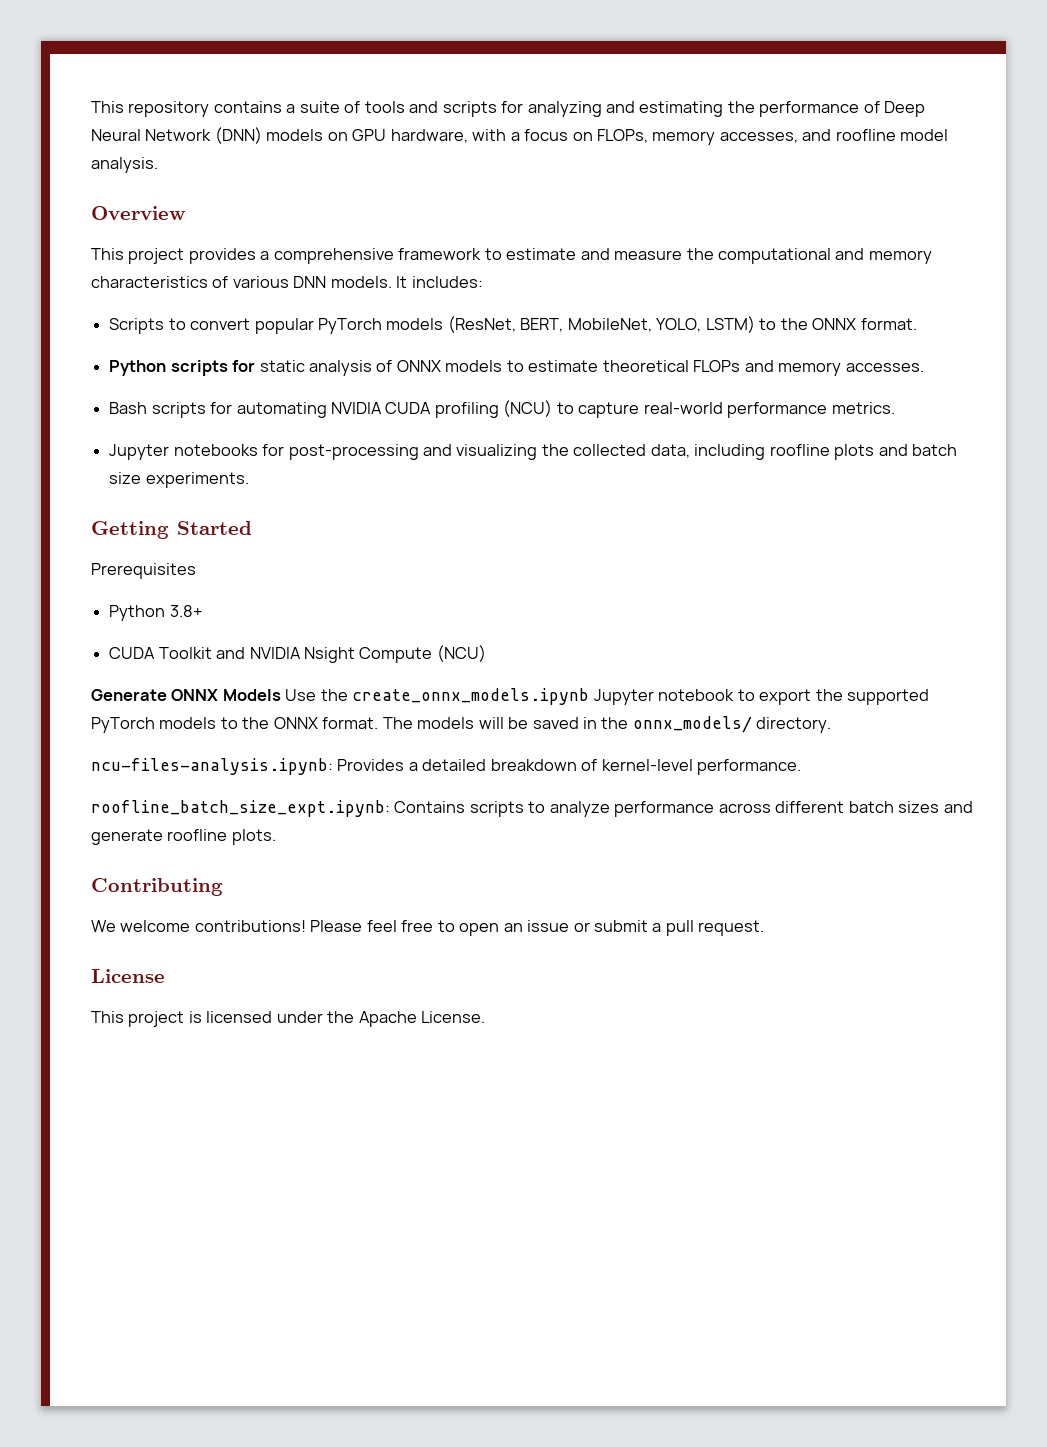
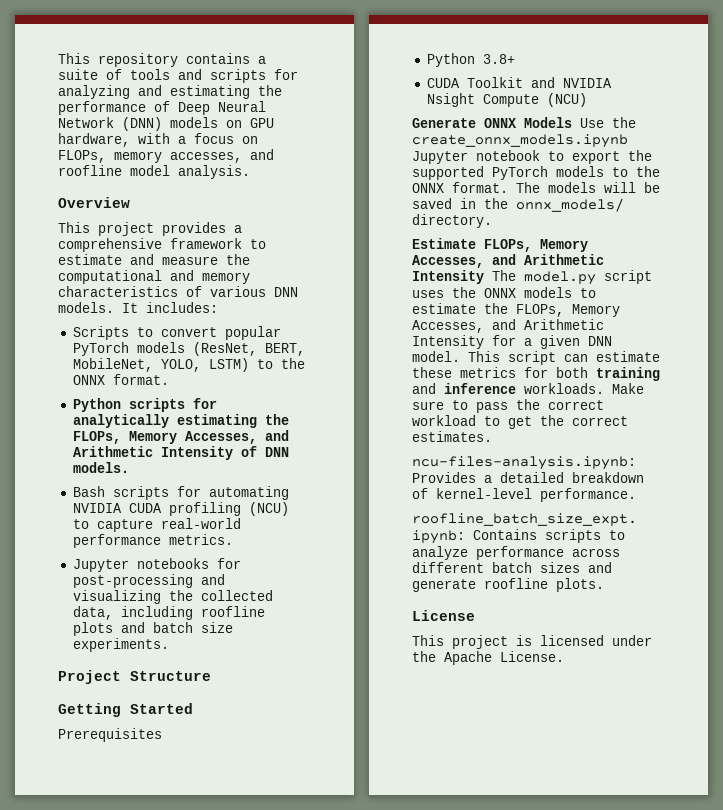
[259,360,924,376] static analysis of ONNX models to estimate theoretical FLOPs and memory accesses. -> [72,414,289,428] [72,430,289,444] [72,446,289,460] [72,462,129,473] analytically estimating the FLOPs, Memory Accesses, and Arithmetic Intensity of DNN models.
(249, 480) none -> [58,670,211,684] // Project Structure
(832, 725) none -> [412,238,588,252] [412,254,604,268] [412,270,652,285] [412,287,596,298] [412,303,620,317] [412,319,604,333] [412,335,612,349] [412,351,660,365] [412,367,660,381] [412,383,644,394] [412,399,604,413] [412,415,628,429] [412,431,492,442] // Estimate FLOPs, Memory Accesses, and Arithmetic Intensity The model.py script uses the ONNX models to estimate the FLOPs, Memory Accesses, and Arithmetic Intensity for a given DNN model. This script can estimate these metrics for both training and inference workloads. Make sure to pass the correct workload to get the correct estimates.
[91,878,223,896] [91,920,765,936] // Contributing // We welcome contributions! Please feel free to open an issue or submit a pull request. -> (604, 585) none

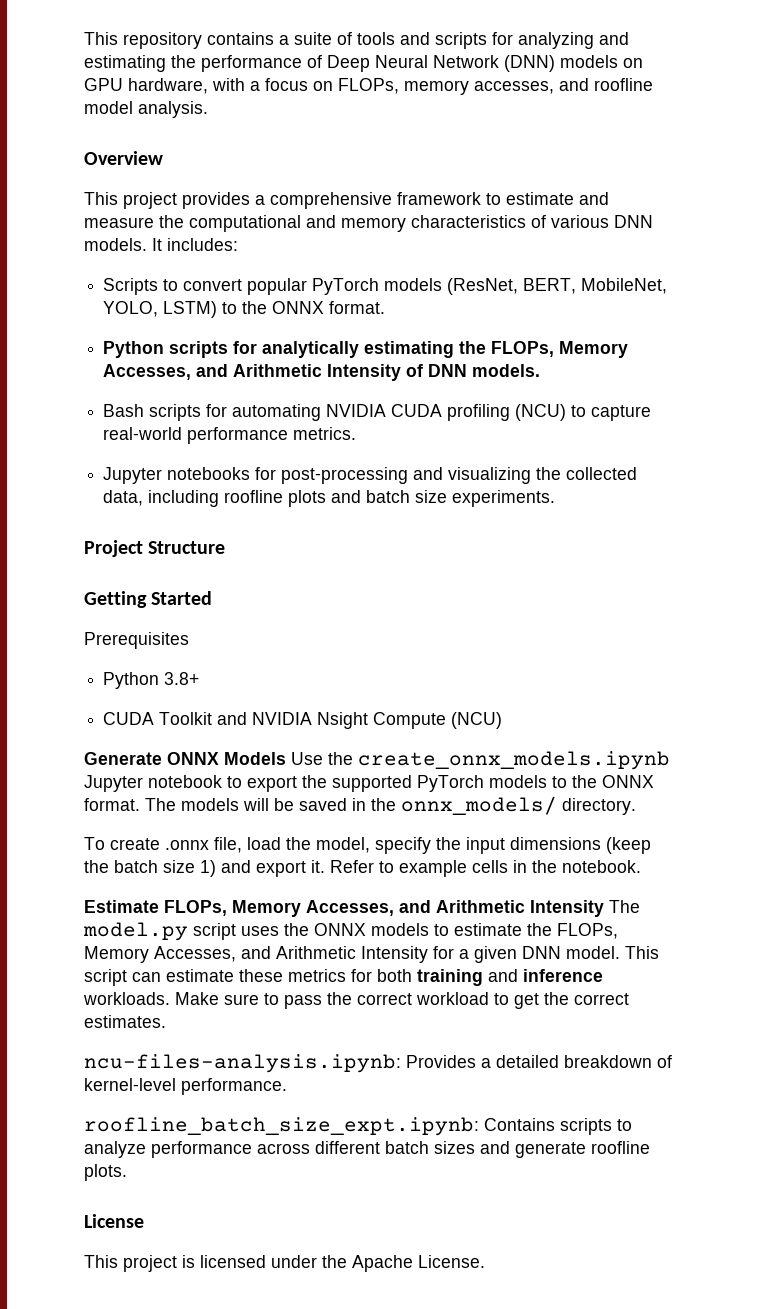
(492, 221) none -> [84,837,651,854] [84,860,641,877] // To create .onnx file, load the model, specify the input dimensions (keep the batch size 1) and export it. Refer to example cells in the notebook.

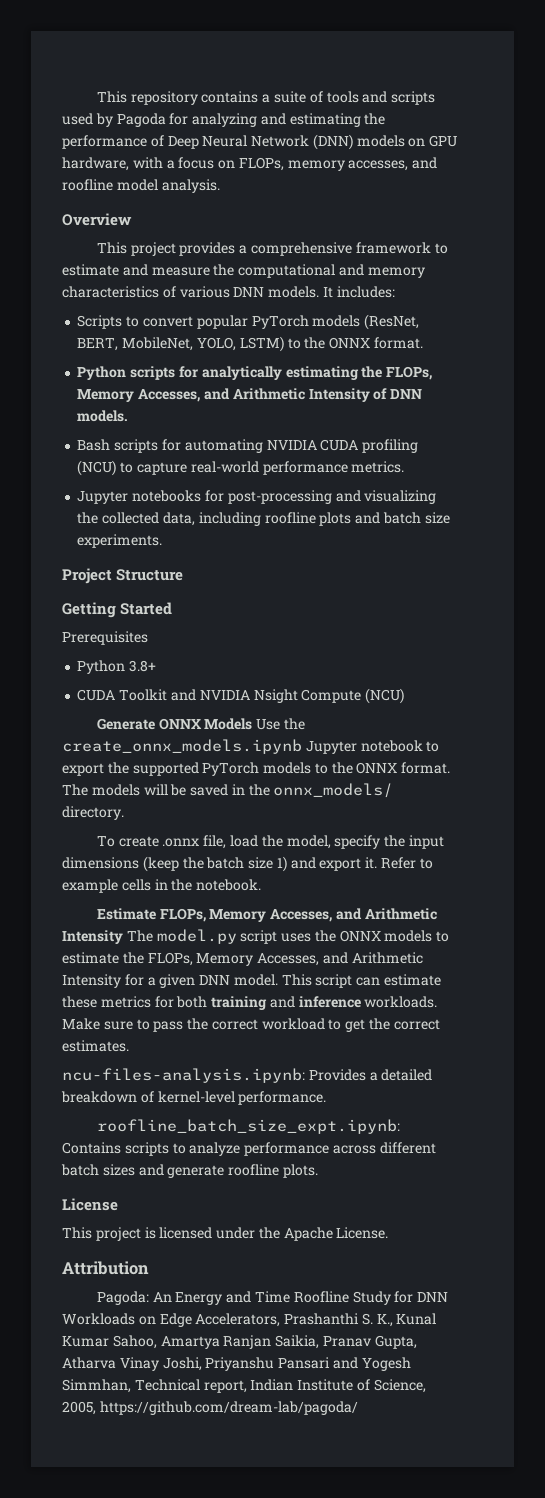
(487, 40) none -> [62,113,166,127] used by Pagoda
(485, 1261) none -> [62,1261,149,1275] [96,1291,449,1305] [62,1313,437,1327] [62,1335,417,1349] [62,1357,411,1371] [62,1379,426,1393] [62,1401,358,1415] // Attribution // Pagoda: An Energy and Time Roofline Study for DNN Workloads on Edge Accelerators, Prashanthi S. K., Kunal Kumar Sahoo, Amartya Ranjan Saikia, Pranav Gupta, Atharva Vinay Joshi, Priyanshu Pansari and Yogesh Simmhan, Technical report, Indian Institute of Science, 2005, https://github.com/dream-lab/pagoda/

